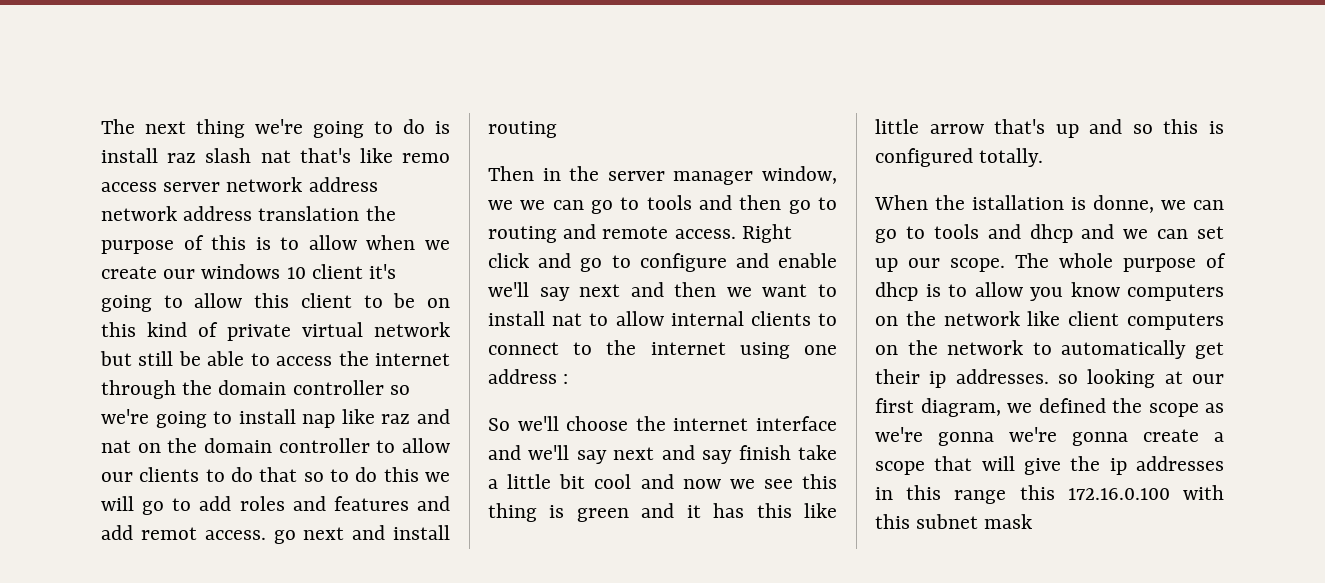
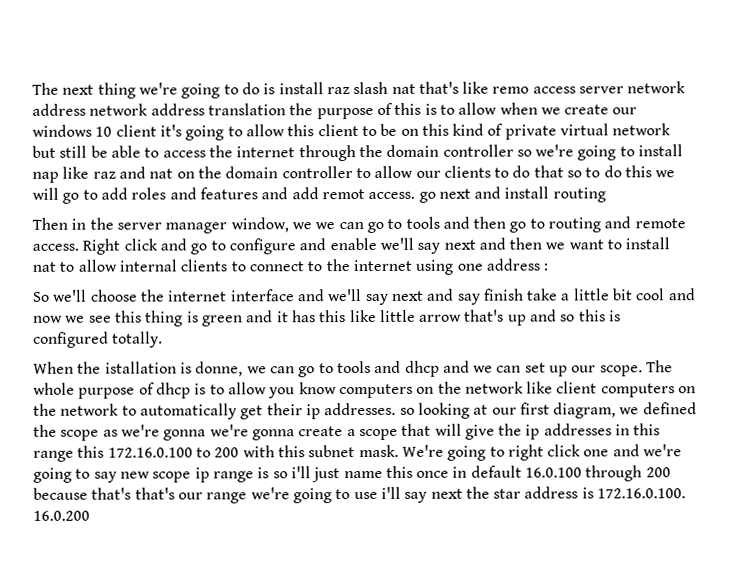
(1170, 494) none -> [195,447,240,458] to 200
[984,514,1033,529] mask -> [358,444,683,461] [33,465,671,483] [33,486,687,504] [33,510,90,521] mask. We're going to right click one and we're going to say new scope ip range is so i'll just name this once in default 16.0.100 through 200 because that's that's our range we're going to use i'll say next the star address is 172.16.0.100. 16.0.200

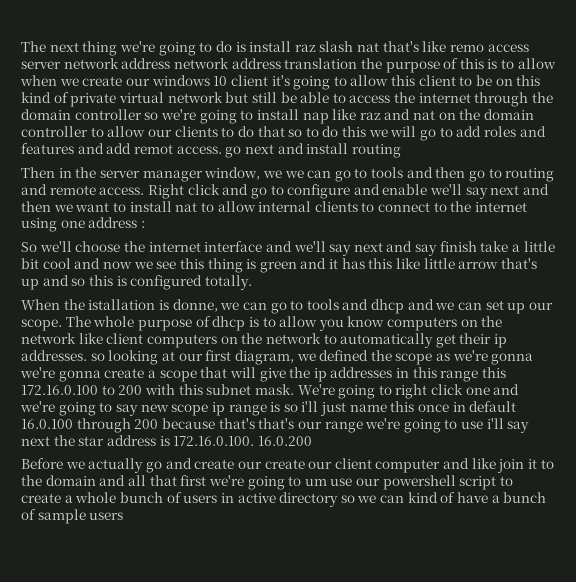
(90, 515) none -> [21,458,554,473] [21,475,514,490] [21,492,547,507] [21,509,124,524] // Before we actually go and create our create our client computer and like join it to the domain and all that first we're going to um use our powershell script to create a whole bunch of users in active directory so we can kind of have a bunch of sample users

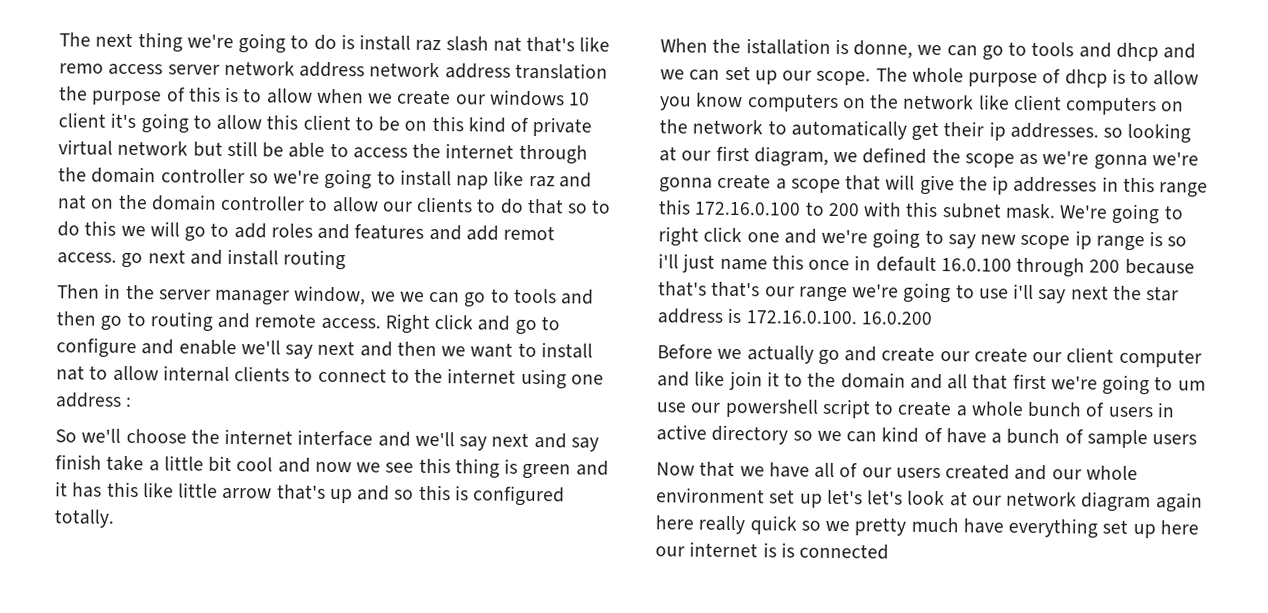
(124, 516) none -> [656,461,1138,481] [656,487,1203,513] [655,515,1199,539] [655,541,890,560] // Now that we have all of our users created and our whole environment set up let's let's look at our network diagram again here really quick so we pretty much have everything set up here our internet is is connected

